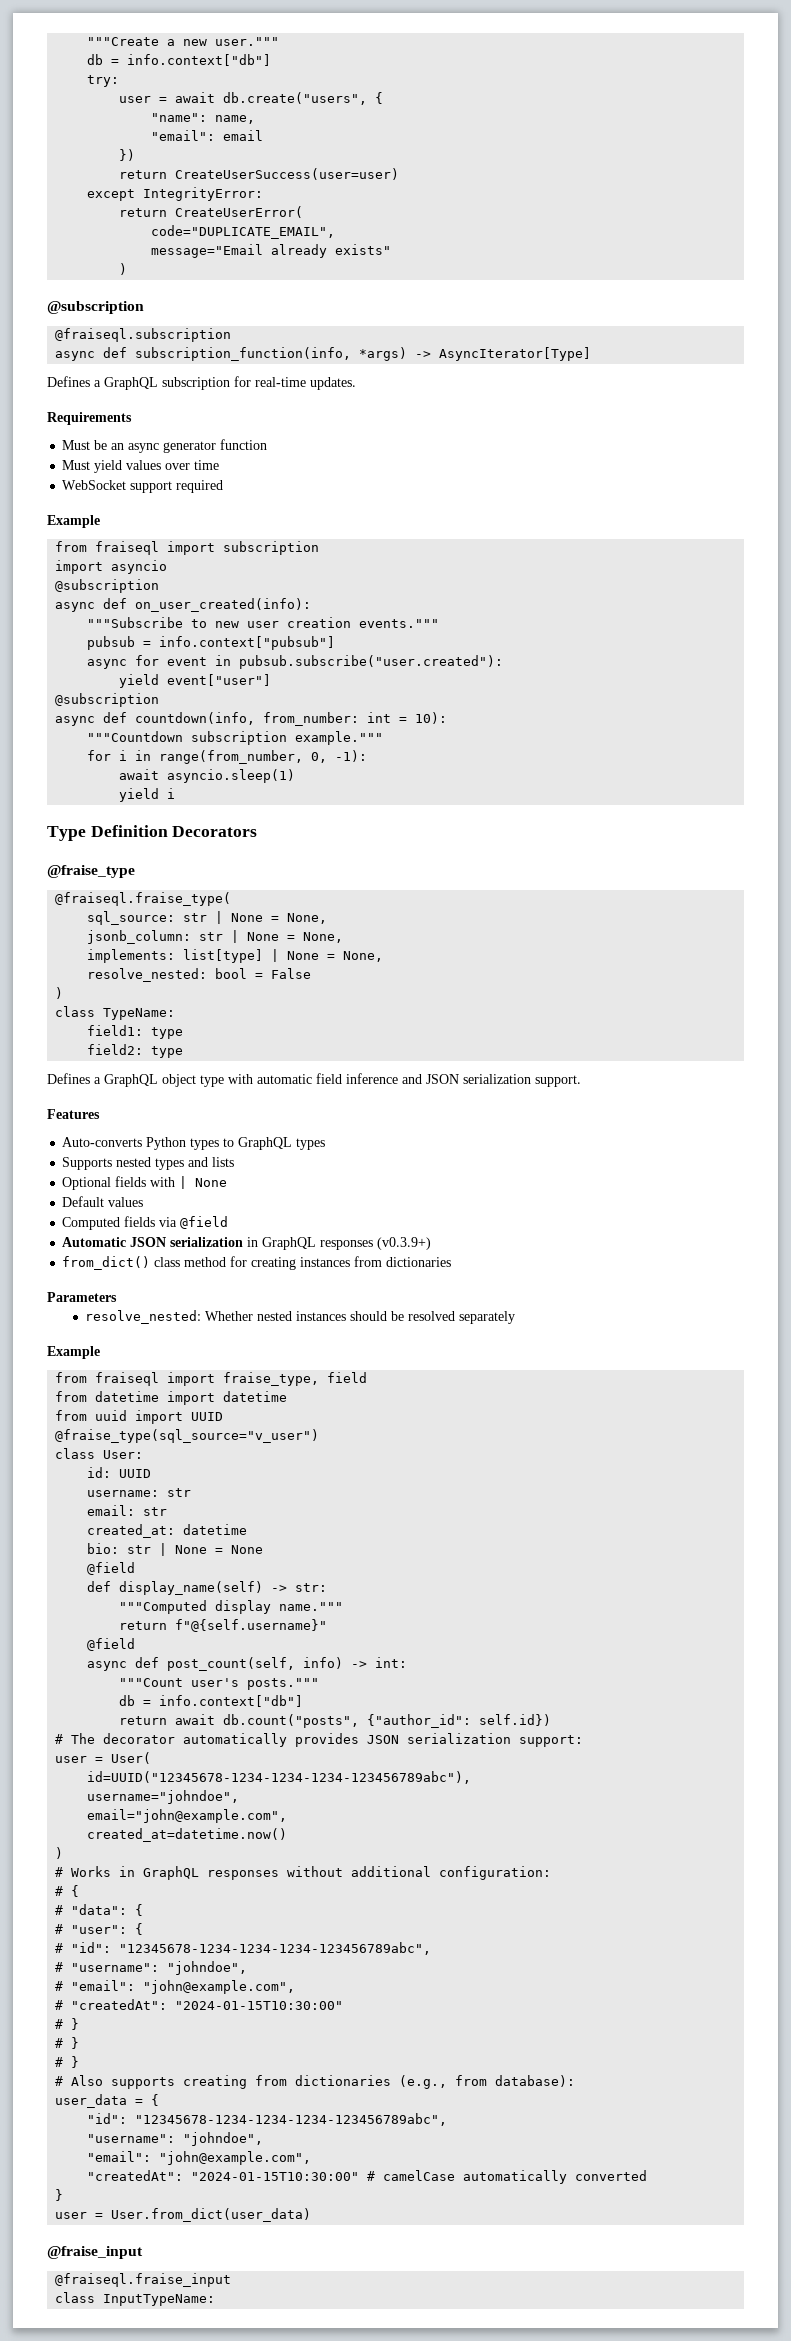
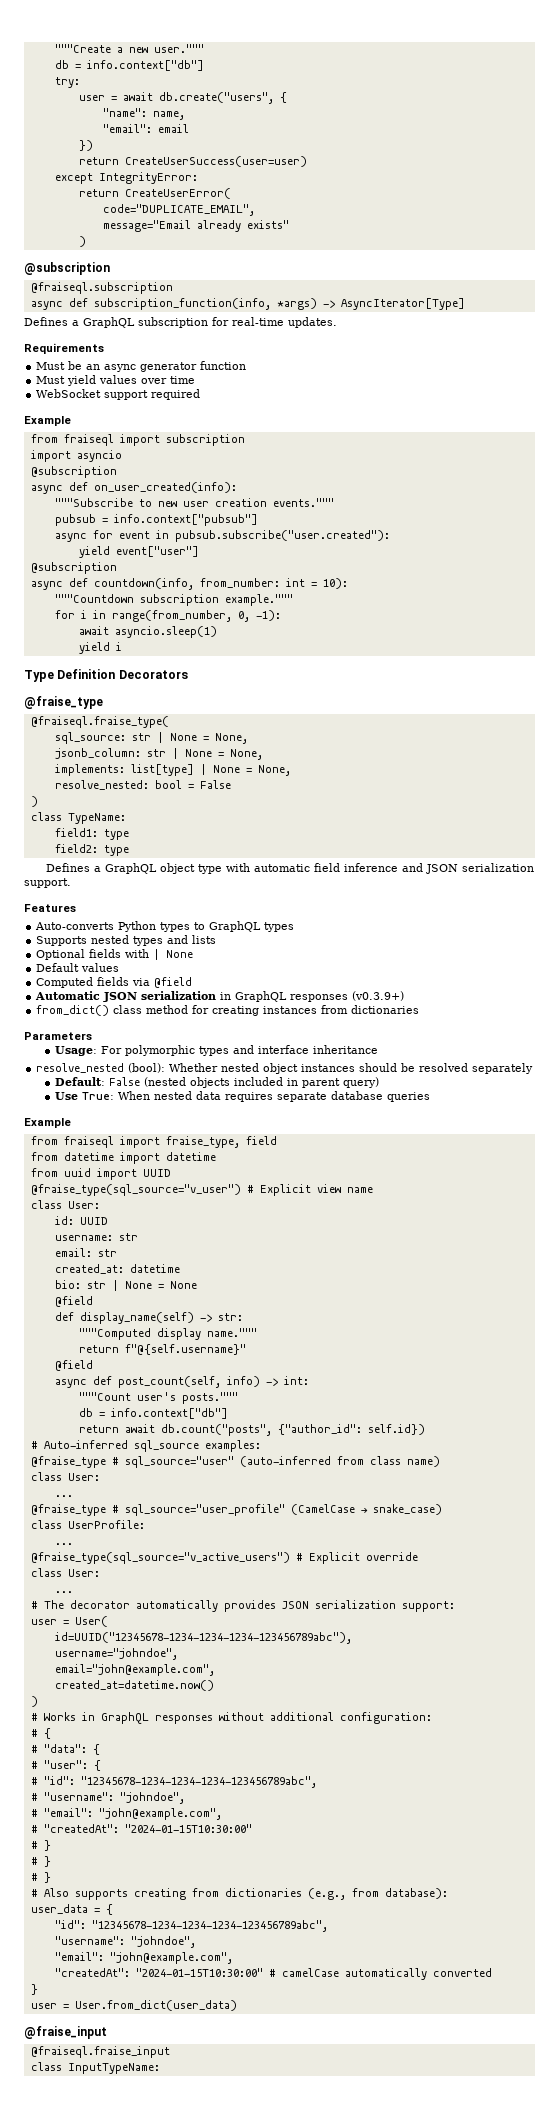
[85,1310,202,1324] resolve_nested: -> [55,1045,379,1056] [36,1063,166,1073] Usage: For polymorphic types and interface inheritance // resolve_nested (bool):
(293, 1316) none -> [263,1063,299,1074] object
(516, 1317) none -> [55,1077,380,1088] [55,1091,431,1102] // Default: False (nested objects included in parent query) // Use True: When nested data requires separate database queries
(320, 1436) none -> [246,1184,373,1196] # Explicit view name
(552, 1720) none -> [30,1440,261,1452] [30,1456,440,1468] [30,1472,100,1481] [54,1495,73,1497] [30,1504,442,1516] [30,1520,145,1529] [54,1543,73,1545] [30,1552,418,1564] [30,1568,100,1577] [54,1591,73,1593] // # Auto-inferred sql_source examples: // @fraise_type # sql_source="user" (auto-inferred from class name) // class User: // ... // @fraise_type # sql_source="user_profile" (CamelCase → snake_case) // class UserProfile: // ... // @fraise_type(sql_source="v_active_users") # Explicit override // class User: // ...

